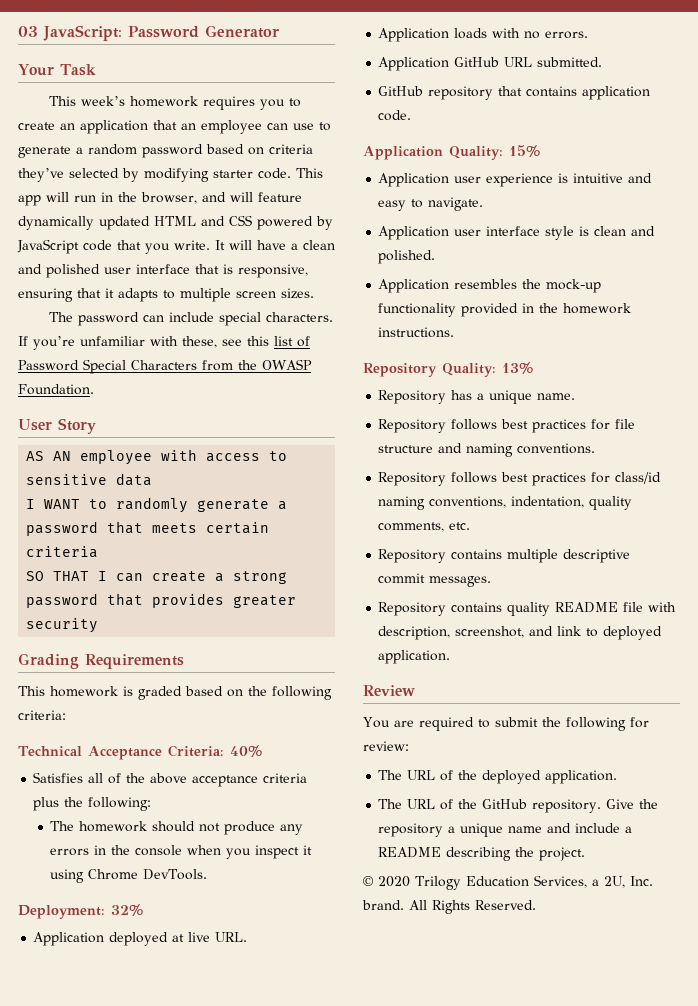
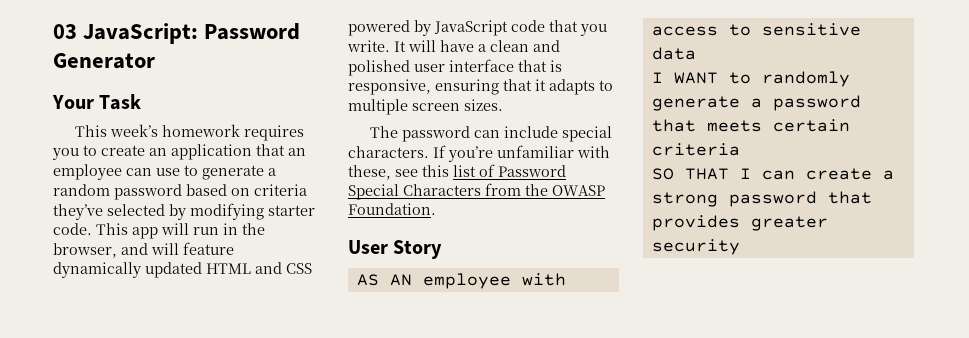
[18,653,184,669] [18,686,332,700] [18,710,66,720] [18,745,262,760] [33,772,308,787] [33,797,152,811] [50,821,304,835] [50,845,313,859] [50,869,208,883] [18,904,143,919] [33,932,248,946] [378,28,589,42] [378,57,603,71] [378,86,651,100] [378,110,412,121] [363,145,540,160] [378,173,653,187] [378,197,484,211] [378,226,656,240] [378,250,436,264] [378,279,602,293] [378,303,632,317] [378,327,455,338] [363,362,533,377] [378,390,576,404] [378,419,636,433] [378,443,596,457] [378,472,662,486] [378,496,633,510] [378,522,471,532] [378,549,631,563] [378,573,492,587] [378,602,677,616] [378,626,663,640] [378,650,451,664] [363,685,415,696] [363,717,649,731] [363,741,409,751] [378,770,618,784] [378,799,659,813] [378,823,633,837] [378,847,586,861] [363,875,653,890] [362,900,536,914] // Grading Requirements // This homework is graded based on the following criteria: // Technical Acceptance Criteria: 40% // Satisfies all of the above acceptance criteria plus the following: // The homework should not produce any errors in the console when you inspect it using Chrome DevTools. // Deployment: 32% // Application deployed at live URL. // Application loads with no errors. // Application GitHub URL submitted. // GitHub repository that contains application code. // Application Quality: 15% // Application user experience is intuitive and easy to navigate. // Application user interface style is clean and polished. // Application resembles the mock-up functionality provided in the homework instructions. // Repository Quality: 13% // Repository has a unique name. // Repository follows best practices for file structure and naming conventions. // Repository follows best practices for class/id naming conventions, indentation, quality comments, etc. // Repository contains multiple descriptive commit messages. // Repository contains quality README file with description, screenshot, and link to deployed application. // Review // You are required to submit the following for review: // The URL of the deployed application. // The URL of the GitHub repository. Give the repository a unique name and include a README describing the project. // © 2020 Trilogy Education Services, a 2U, Inc. brand. All Rights Reserved. -> (740, 247) none

